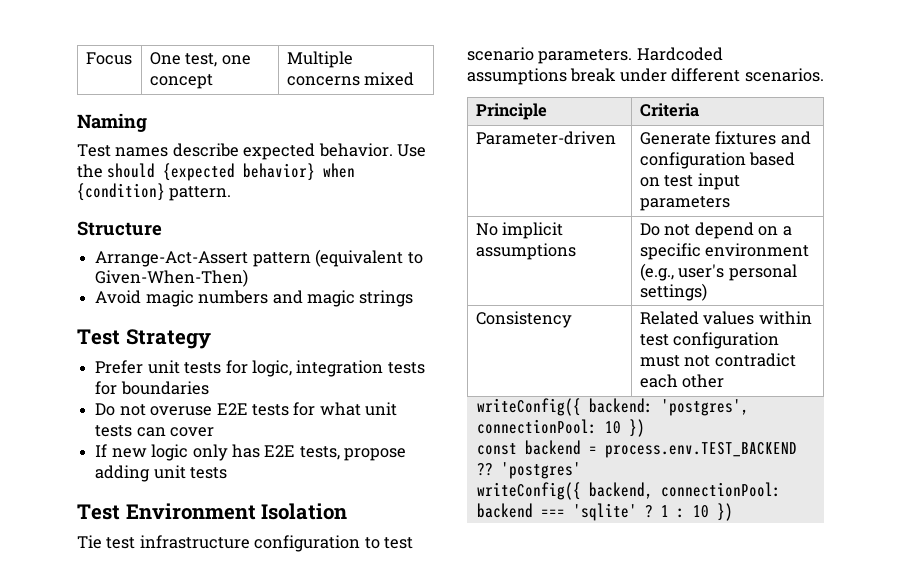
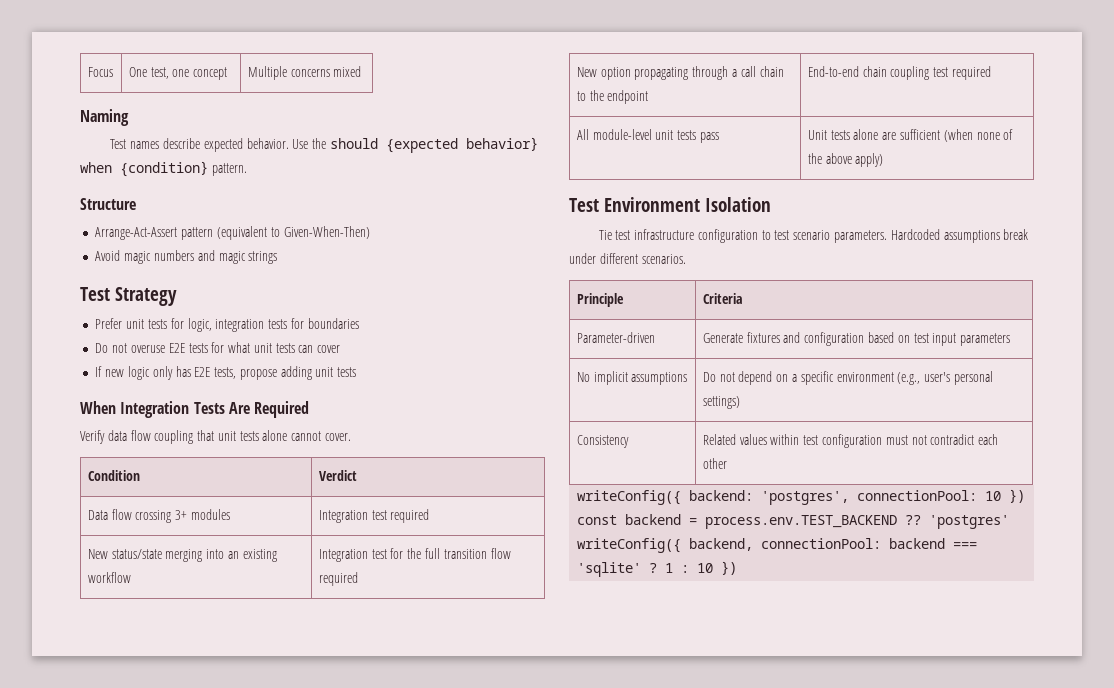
(228, 473) none -> [80,401,310,418] [80,430,352,444] [87,470,140,481] [318,470,357,481] [87,509,230,523] [318,509,430,523] [87,549,277,562] [87,572,131,583] [318,548,511,562] [318,572,358,586] [576,66,784,80] [576,90,649,104] [807,66,991,80] [576,129,719,143] [807,129,1014,142] [807,153,884,167] // When Integration Tests Are Required // Verify data flow coupling that unit tests alone cannot cover. // Condition | Verdict // Data flow crossing 3+ modules | Integration test required // New status/state merging into an existing workflow | Integration test for the full transition flow required // New option propagating through a call chain to the endpoint | End-to-end chain coupling test required // All module-level unit tests pass | Unit tests alone are sufficient (when none of the above apply)

